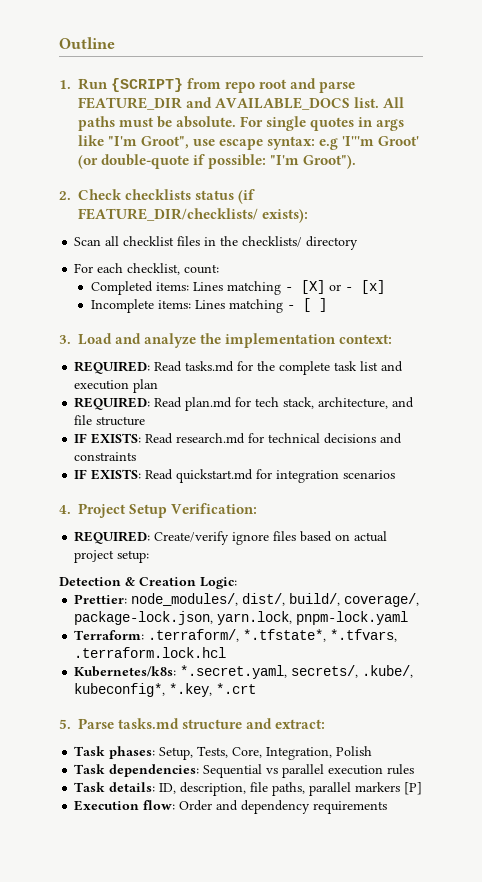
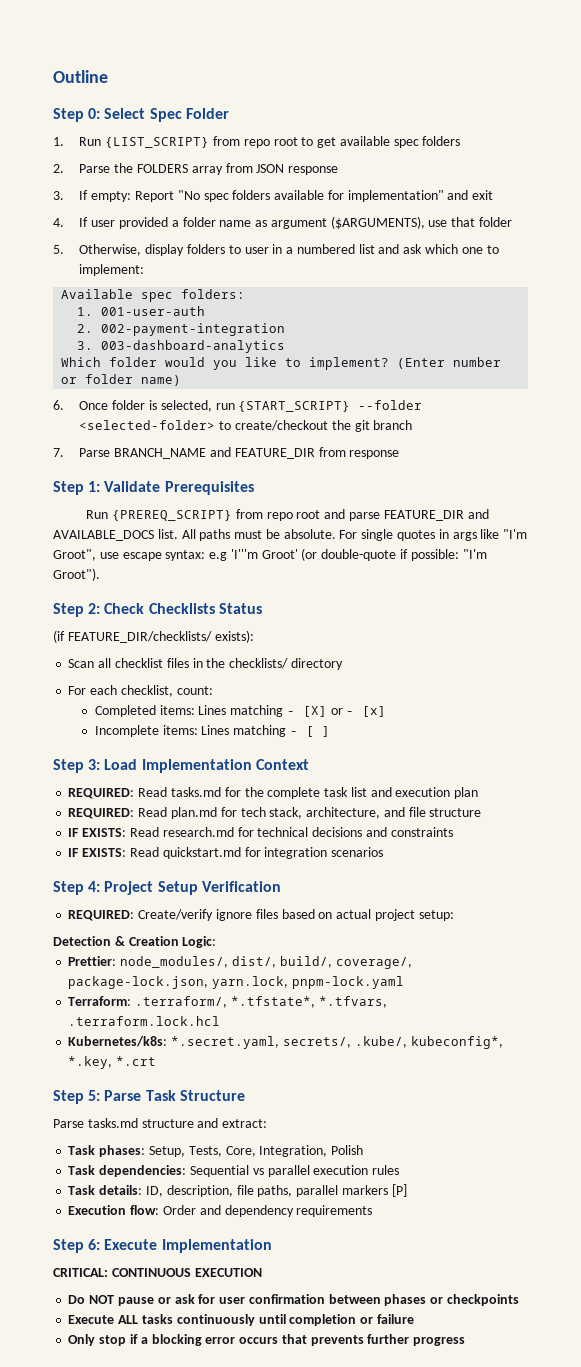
[59,78,184,92] 1. Run {SCRIPT} -> [53,108,229,122] [53,136,461,148] [53,163,339,175] [53,190,494,202] [53,216,512,229] [53,244,499,256] [79,264,145,276] [61,289,246,302] [77,306,206,316] [77,323,286,336] [77,340,286,353] [61,357,502,370] [61,374,182,386] [53,400,423,412] [79,420,413,432] [53,447,400,459] [53,481,254,495] [86,510,233,521] Step 0: Select Spec Folder // 1. Run {LIST_SCRIPT} from repo root to get available spec folders // 2. Parse the FOLDERS array from JSON response // 3. If empty: Report "No spec folders available for implementation" and exit // 4. If user provided a folder name as argument ($ARGUMENTS), use that folder // 5. Otherwise, display folders to user in a numbered list and ask which one to implement: // Available spec folders: // 1. 001-user-auth // 2. 002-payment-integration // 3. 003-dashboard-analytics // Which folder would you like to implement? (Enter number or folder name) // 6. Once folder is selected, run {START_SCRIPT} --folder <selected-folder> to create/checkout the git branch // 7. Parse BRANCH_NAME and FEATURE_DIR from response // Step 1: Validate Prerequisites // Run {PREREQ_SCRIPT}
[59,189,235,200] 2. Check checklists status -> [53,603,262,617] Step 2: Check Checklists Status //
[59,333,393,348] 3. Load and analyze the implementation context: -> [53,759,309,773] Step 3: Load Implementation Context
[59,505,71,514] 4. -> [53,881,101,895] Step 4:
[171,503,258,514] Verification: -> [201,881,281,892] Verification
[59,719,71,729] 5. -> [53,1090,245,1104] Step 5: Parse Task Structure //
(388, 807) none -> [53,1239,272,1253] [53,1268,262,1277] [68,1294,519,1306] [68,1314,414,1326] [68,1334,466,1346] // Step 6: Execute Implementation // CRITICAL: CONTINUOUS EXECUTION // Do NOT pause or ask for user confirmation between phases or checkpoints // Execute ALL tasks continuously until completion or failure // Only stop if a blocking error occurs that prevents further progress

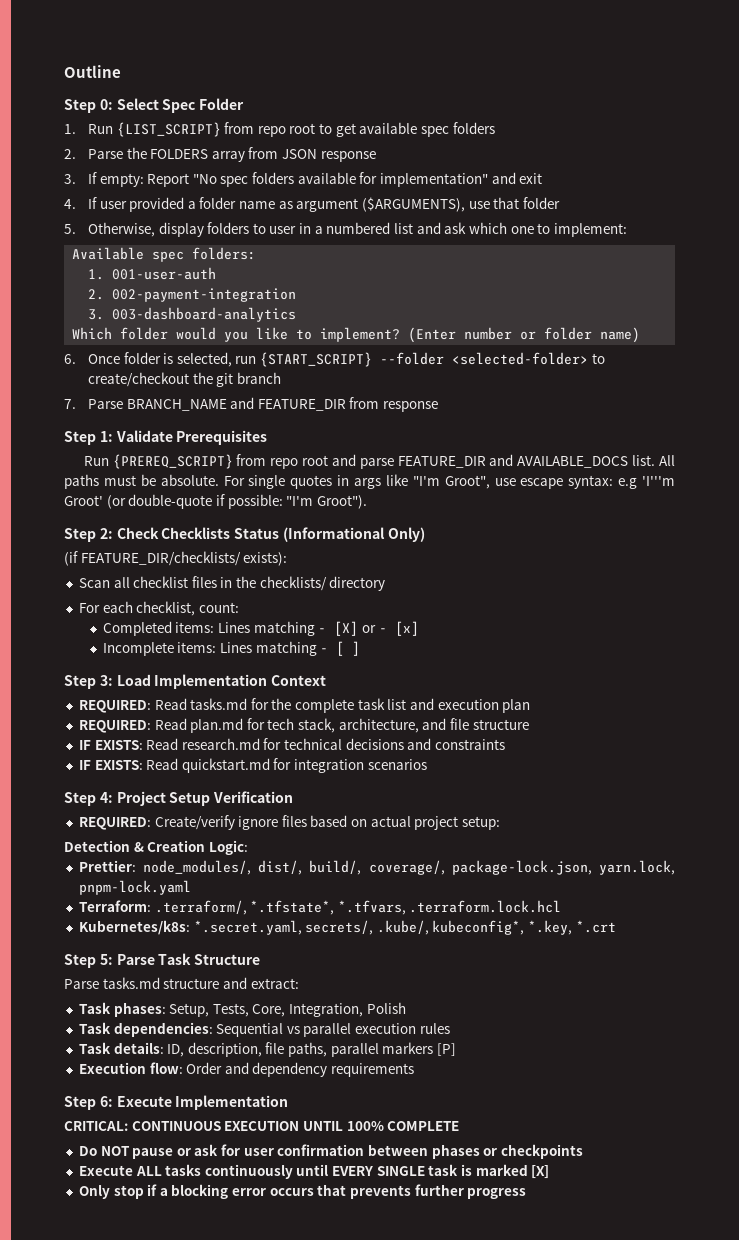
(262, 608) none -> [282,527,425,542] (Informational Only)
(262, 1272) none -> [302,1121,460,1131] UNTIL 100% COMPLETE
[289,1314,414,1326] completion or failure -> [332,1164,550,1179] EVERY SINGLE task is marked [X]

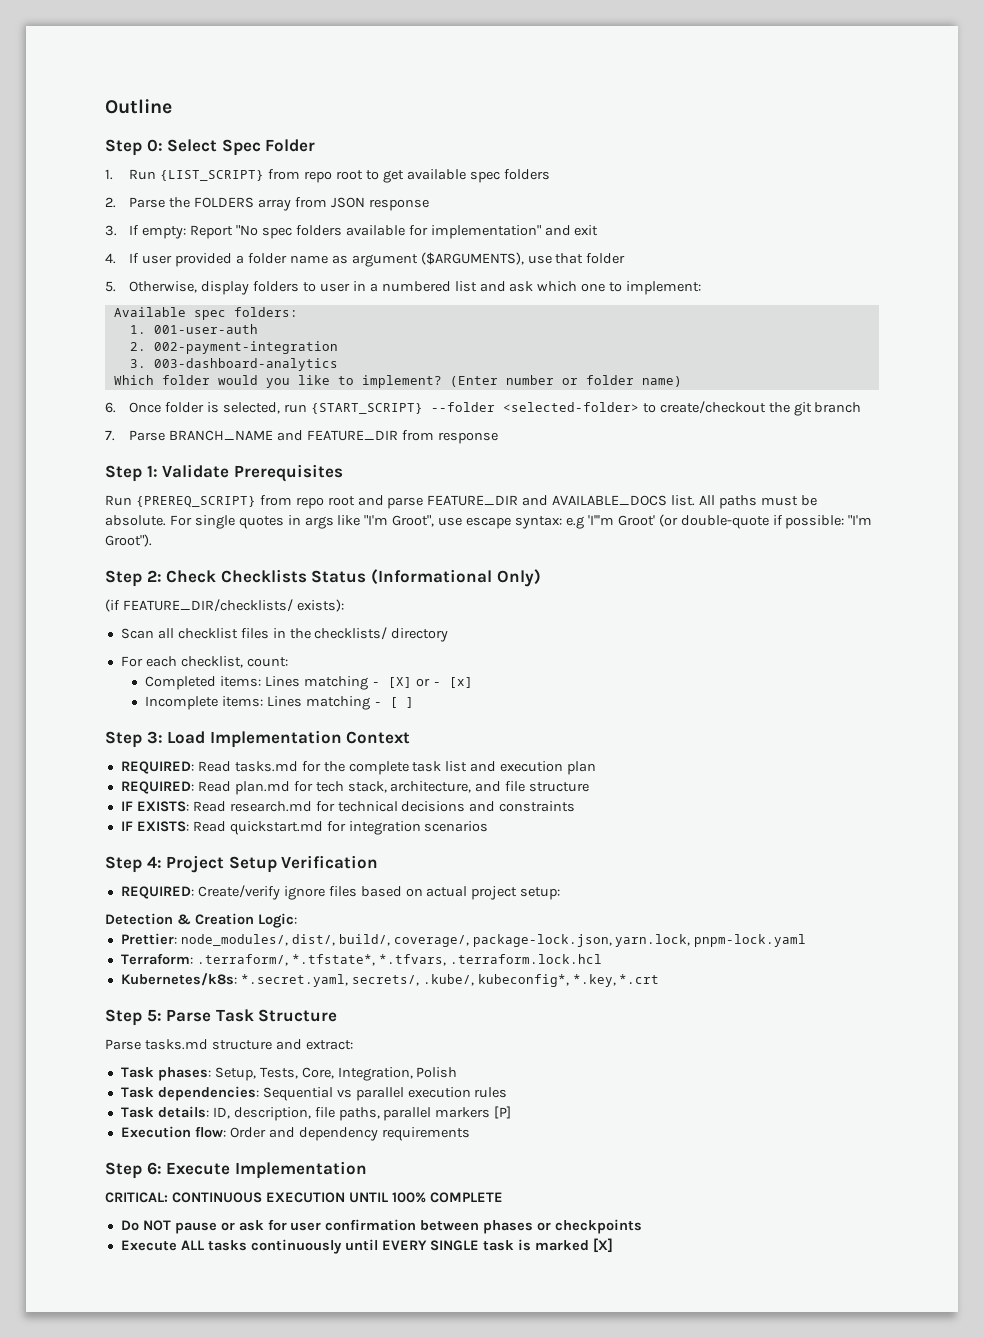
[78,1184,527,1199] // Only stop if a blocking error occurs that prevents further progress -> (614, 1245) none

